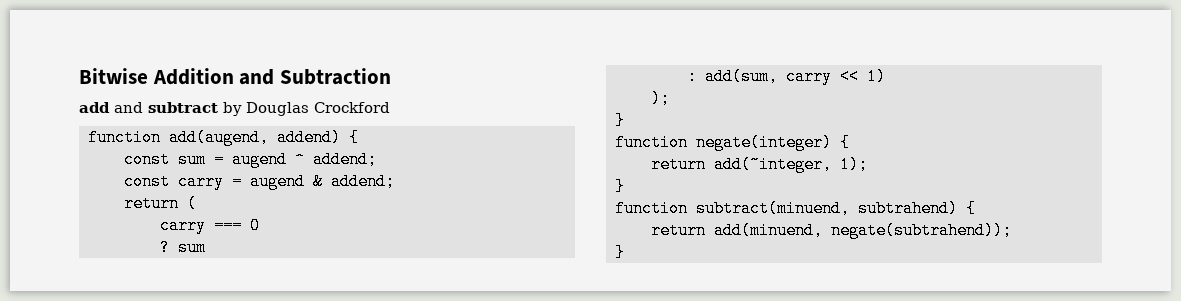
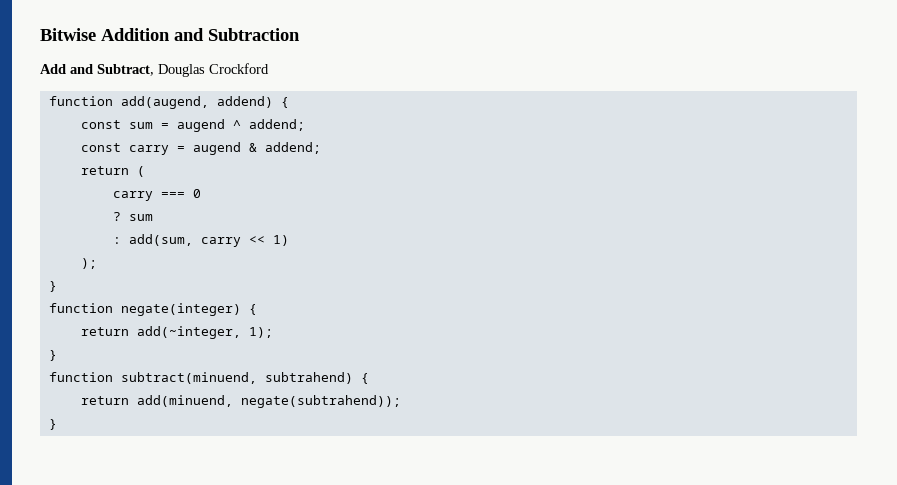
[79,102,242,116] add and subtract by -> [40,64,154,76] Add and Subtract,

